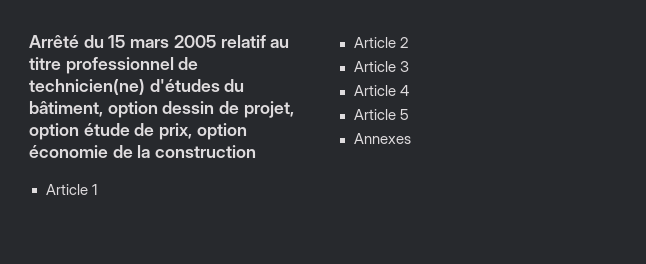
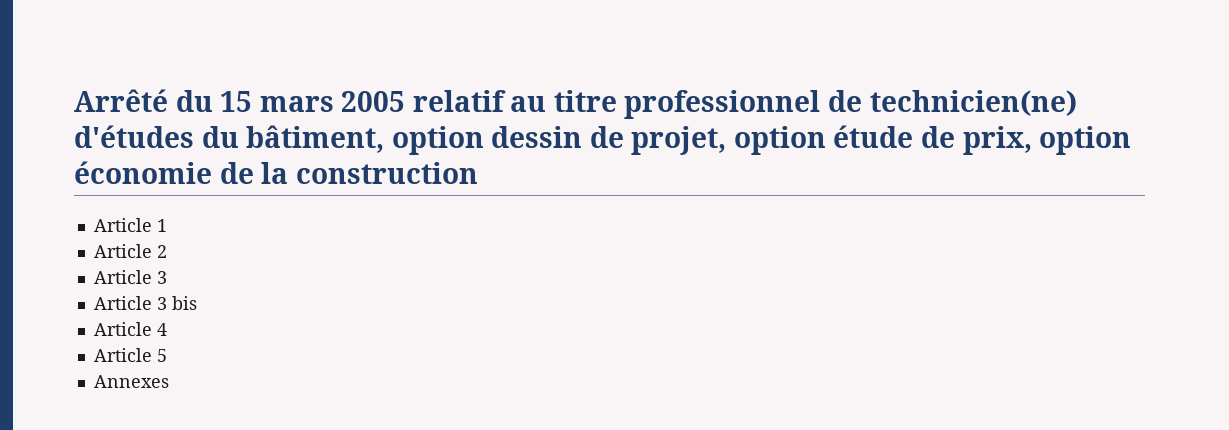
(409, 66) none -> [93,296,197,310] // Article 3 bis

